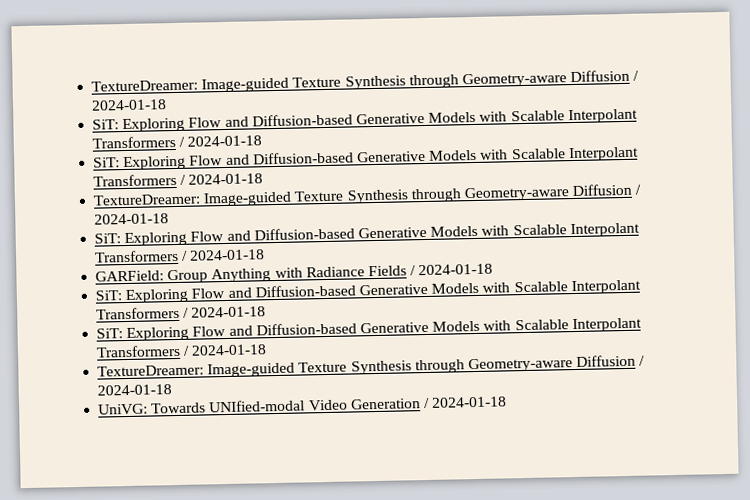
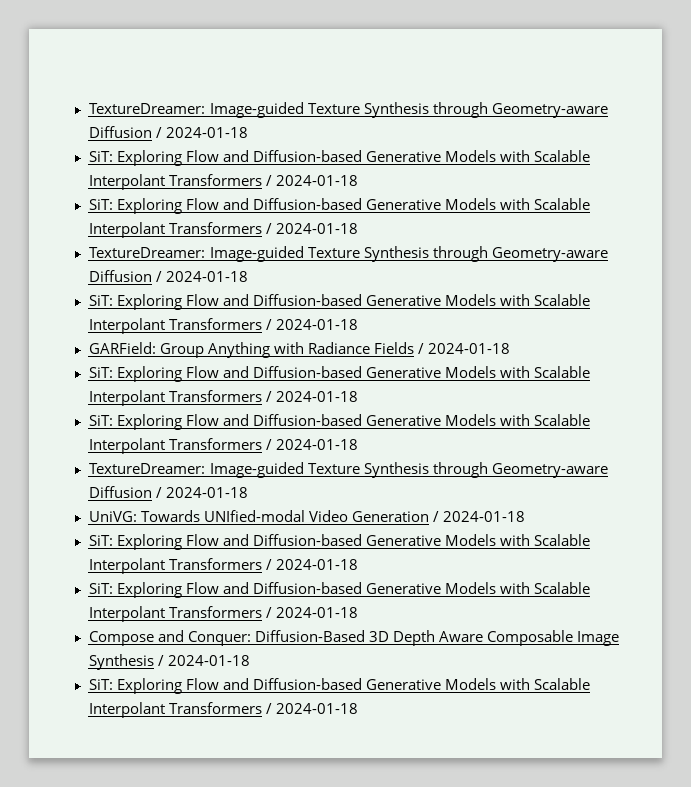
(508, 402) none -> [88,534,590,550] [88,558,358,574] [88,582,590,598] [88,606,358,622] [88,630,619,646] [88,654,250,670] [88,678,590,694] [88,702,358,718] // SiT: Exploring Flow and Diffusion-based Generative Models with Scalable Interpolant Transformers / 2024-01-18 // SiT: Exploring Flow and Diffusion-based Generative Models with Scalable Interpolant Transformers / 2024-01-18 // Compose and Conquer: Diffusion-Based 3D Depth Aware Composable Image Synthesis / 2024-01-18 // SiT: Exploring Flow and Diffusion-based Generative Models with Scalable Interpolant Transformers / 2024-01-18

